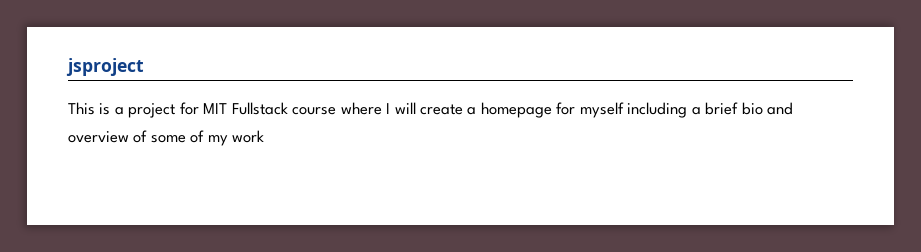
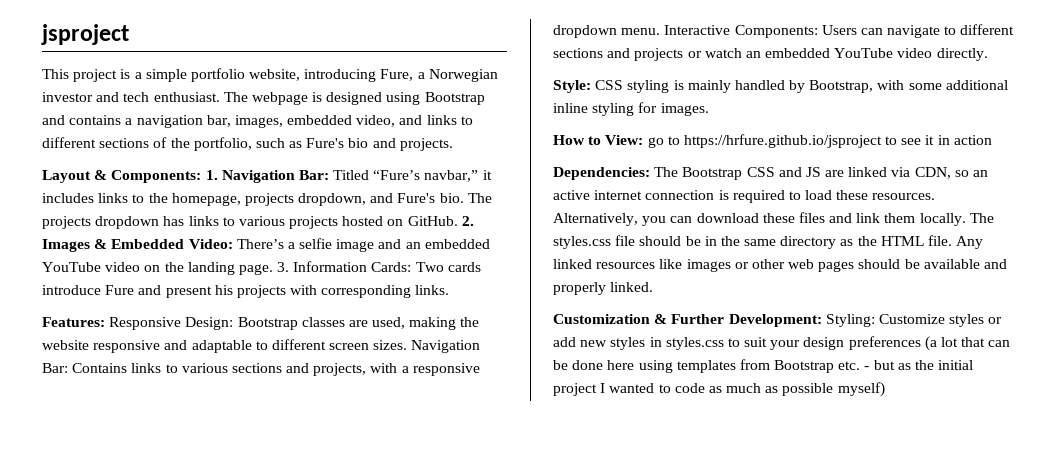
(95, 108) none -> [73,69,118,82] project
[128,102,794,118] [68,130,265,146] project for MIT Fullstack course where I will create a homepage for myself including a brief bio and overview of some of my work -> [145,68,498,82] [42,92,485,105] [42,115,473,128] [42,137,453,151] [42,170,492,183] [42,193,492,206] [42,216,474,229] [42,238,490,252] [42,261,481,275] [42,285,450,298] [42,317,480,330] [42,339,481,353] [42,363,480,376] [553,24,1015,38] [553,48,988,61] [553,80,1008,93] [553,102,709,116] [553,134,992,148] [553,167,989,180] [553,190,936,203] [553,212,994,226] [553,235,984,249] [553,259,1008,272] [553,282,654,295] [553,314,1003,327] [553,336,1011,351] [553,359,974,373] [553,382,885,397] simple portfolio website, introducing Fure, a Norwegian investor and tech enthusiast. The webpage is designed using Bootstrap and contains a navigation bar, images, embedded video, and links to different sections of the portfolio, such as Fure's bio and projects. // Layout & Components: 1. Navigation Bar: Titled “Fure’s navbar,” it includes links to the homepage, projects dropdown, and Fure's bio. The projects dropdown has links to various projects hosted on GitHub. 2. Images & Embedded Video: There’s a selfie image and an embedded YouTube video on the landing page. 3. Information Cards: Two cards introduce Fure and present his projects with corresponding links. // Features: Responsive Design: Bootstrap classes are used, making the website responsive and adaptable to different screen sizes. Navigation Bar: Contains links to various sections and projects, with a responsive dropdown menu. Interactive Components: Users can navigate to different sections and projects or watch an embedded YouTube video directly. // Style: CSS styling is mainly handled by Bootstrap, with some additional inline styling for images. // How to View: go to https://hrfure.github.io/jsproject to see it in action // Dependencies: The Bootstrap CSS and JS are linked via CDN, so an active internet connection is required to load these resources. Alternatively, you can download these files and link them locally. The styles.css file should be in the same directory as the HTML file. Any linked resources like images or other web pages should be available and properly linked. // Customization & Further Development: Styling: Customize styles or add new styles in styles.css to suit your design preferences (a lot that can be done here using templates from Bootstrap etc. - but as the initial project I wanted to code as much as possible myself)

